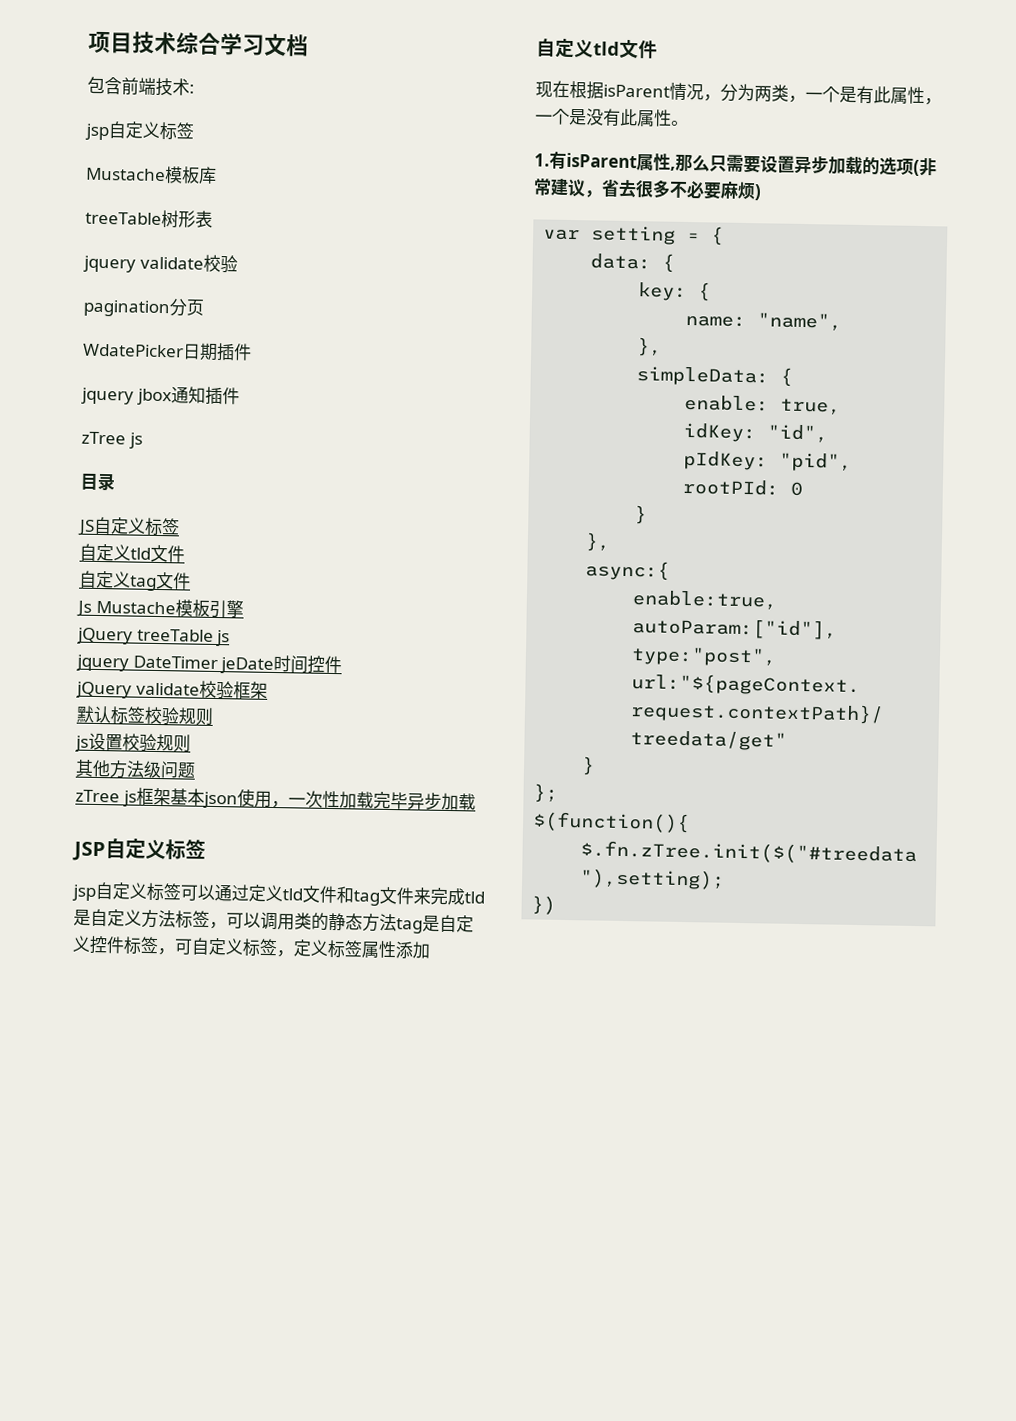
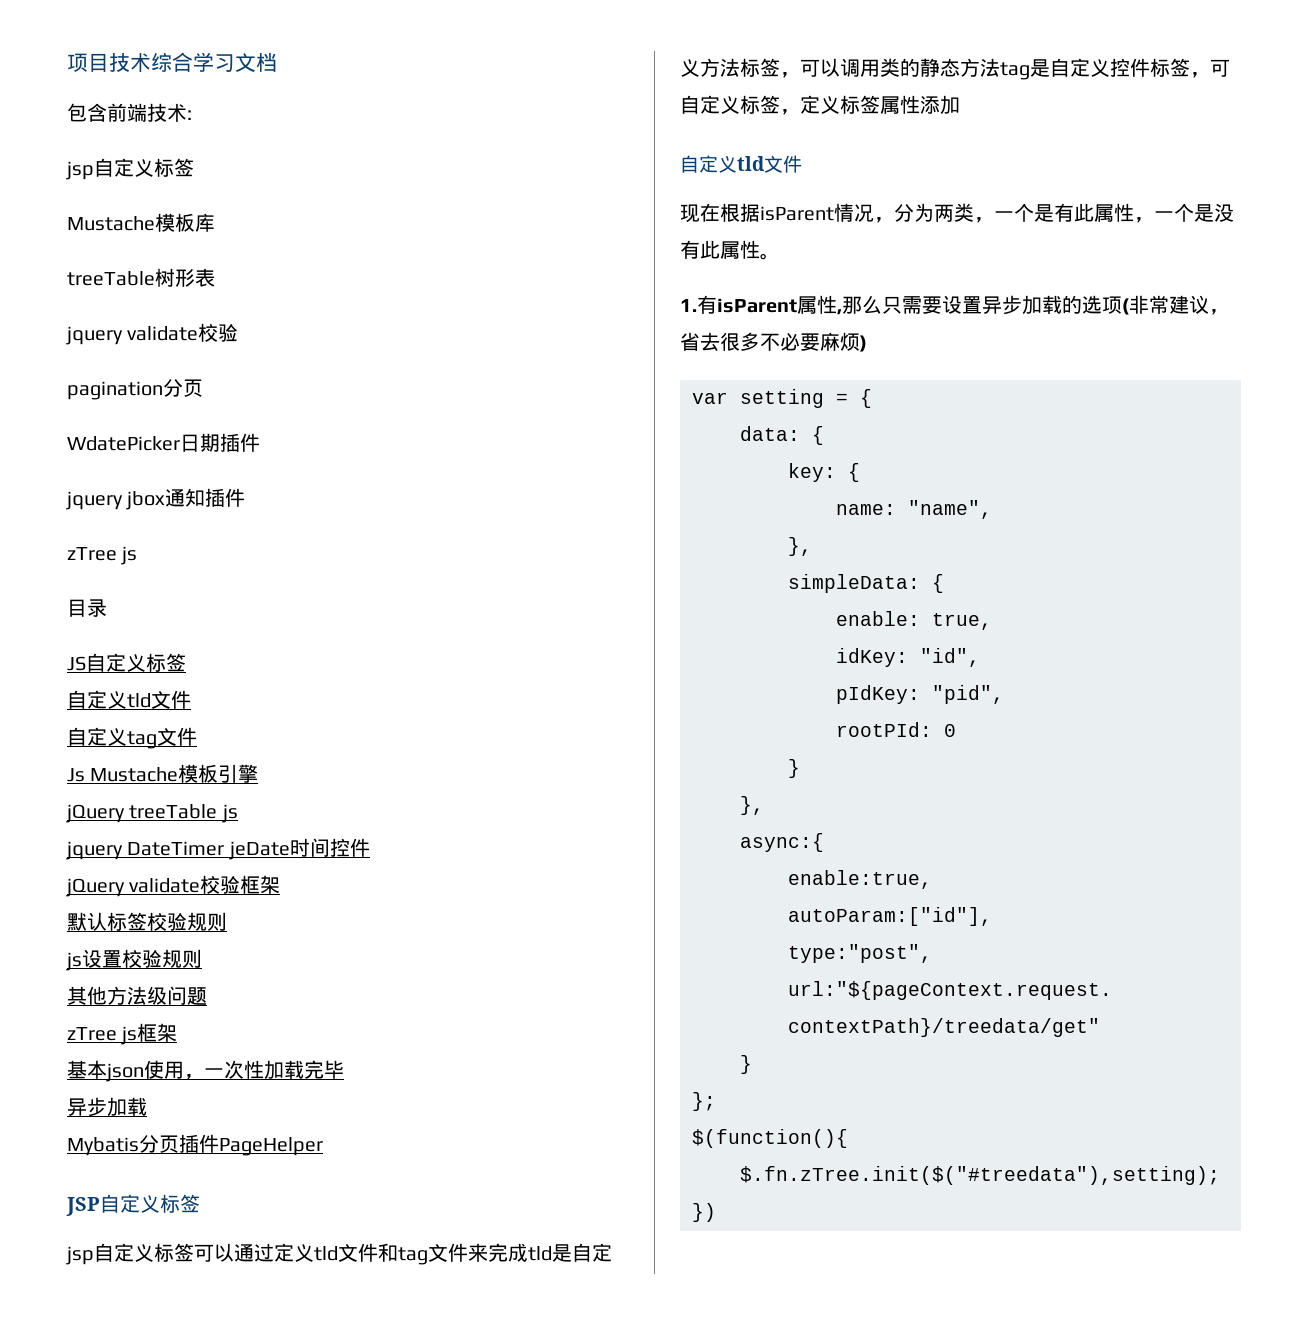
(171, 796) none -> (178, 1032) //
[406,792,476,811] 异步加载 -> [67,1097,147,1117] [67,1134,323,1156] // 异步加载 // Mybatis分页插件PageHelper

